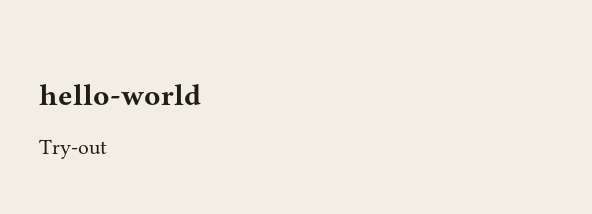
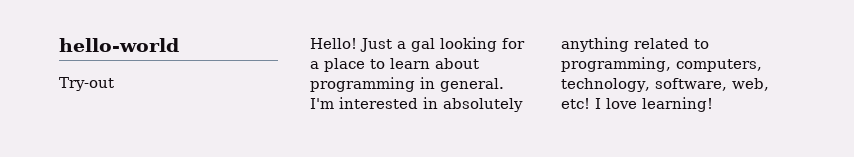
(107, 149) none -> [310,37,525,52] [310,58,479,72] [310,77,504,92] [310,97,523,112] [561,37,709,52] [561,57,762,72] [561,78,769,92] [561,97,713,112] // Hello! Just a gal looking for a place to learn about programming in general. I'm interested in absolutely anything related to programming, computers, technology, software, web, etc! I love learning!

